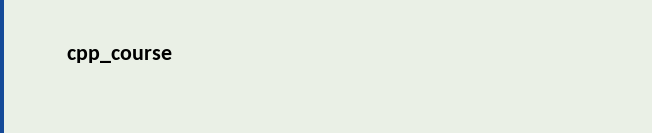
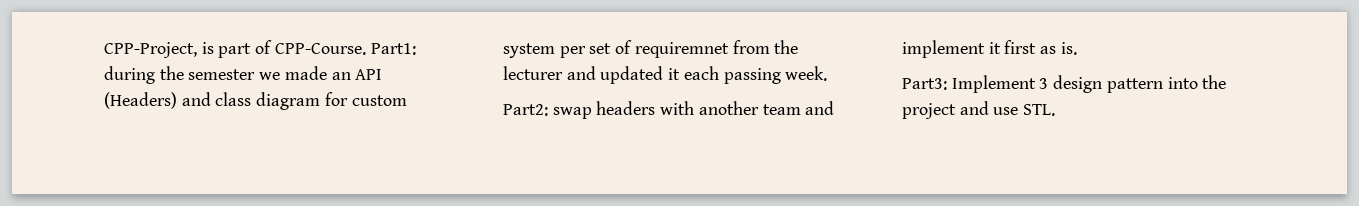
[67,49,172,63] cpp_course -> [104,40,416,58] [104,66,383,84] [104,92,407,110] [503,40,799,58] [503,66,828,84] [503,101,835,119] [902,40,1077,58] [902,75,1227,93] [902,101,1056,119] CPP-Project, is part of CPP-Course. Part1: during the semester we made an API (Headers) and class diagram for custom system per set of requiremnet from the lecturer and updated it each passing week. // Part2: swap headers with another team and implement it first as is. // Part3: Implement 3 design pattern into the project and use STL.

